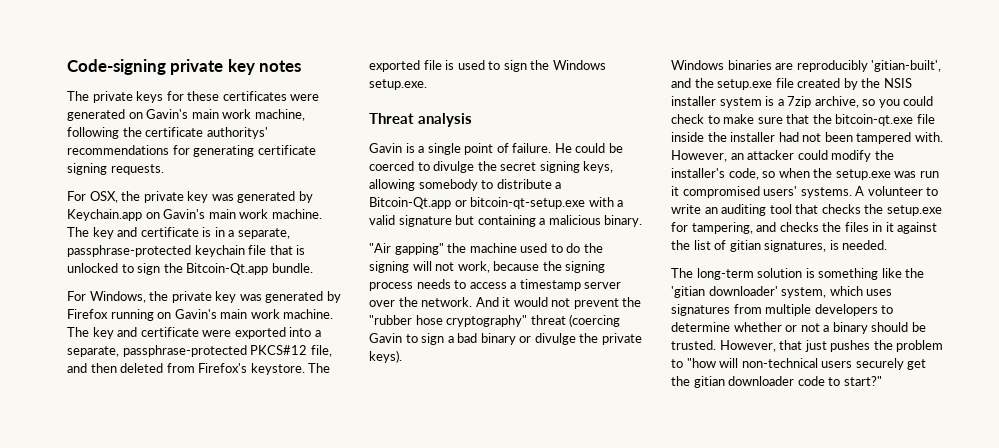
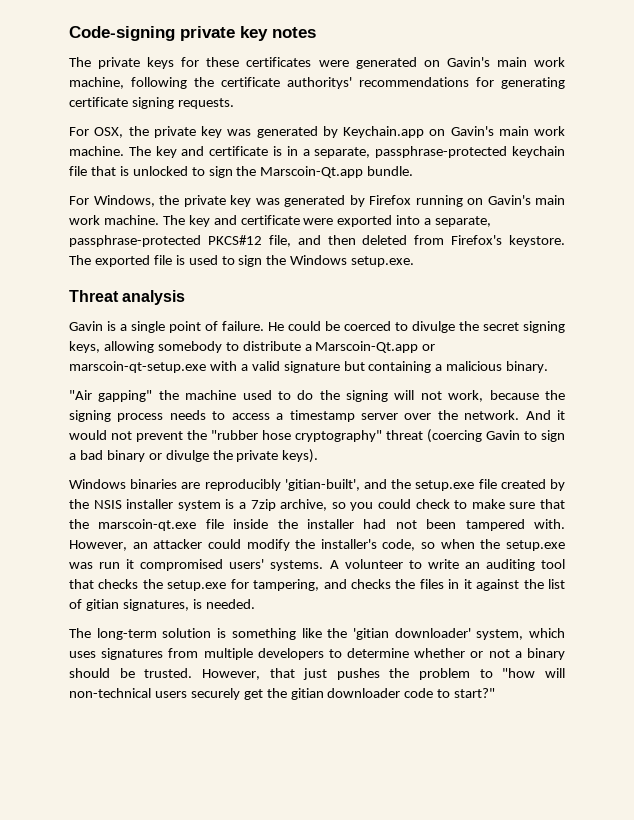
[186,263,269,275] Bitcoin-Qt.app -> [260,166,364,178] Marscoin-Qt.app
[369,197,586,209] Bitcoin-Qt.app or bitcoin-qt-setup.exe -> [315,341,436,353] [69,361,206,373] Marscoin-Qt.app or marscoin-qt-setup.exe
[835,114,914,126] bitcoin-qt.exe -> [98,519,197,531] marscoin-qt.exe

